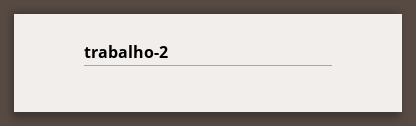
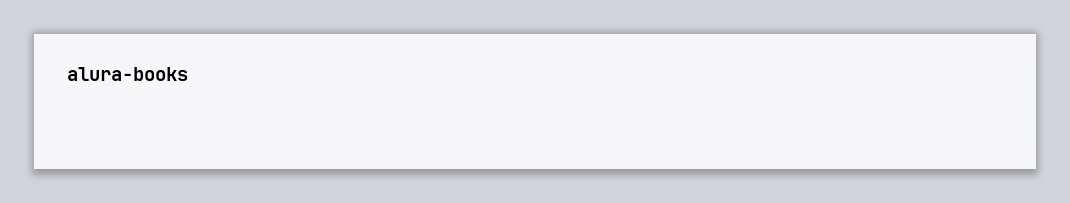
[84,45,168,58] trabalho-2 -> [67,67,188,81] alura-books

